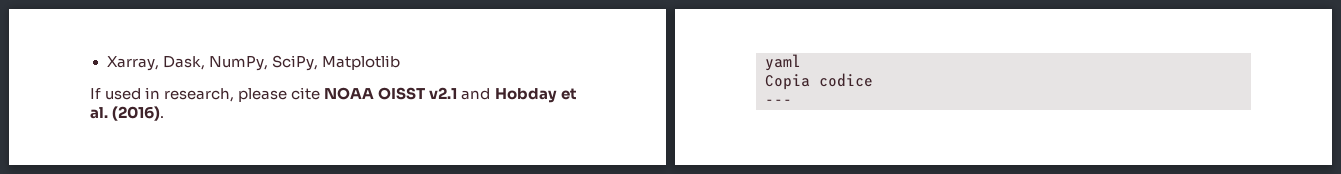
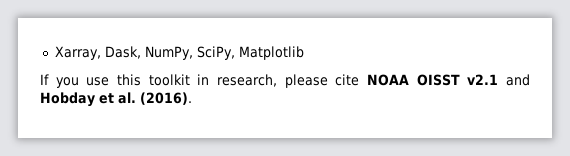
[105,88,142,100] used -> [55,74,190,88] you use this toolkit
[765,54,801,71] [765,73,873,90] [765,99,792,105] // yaml // Copia codice // --- -> (192, 98) none

